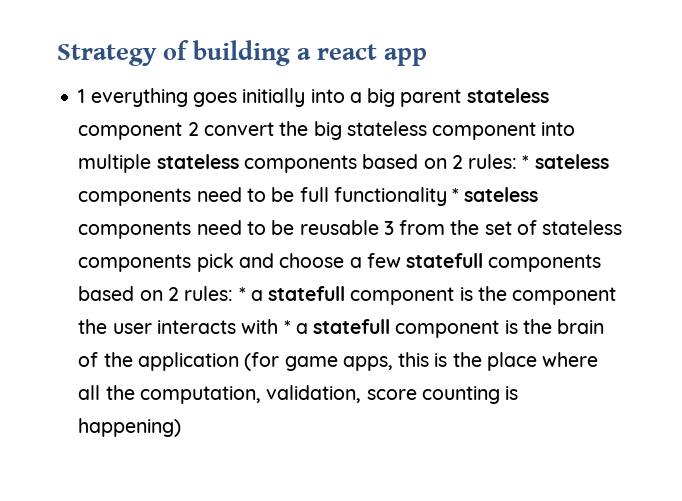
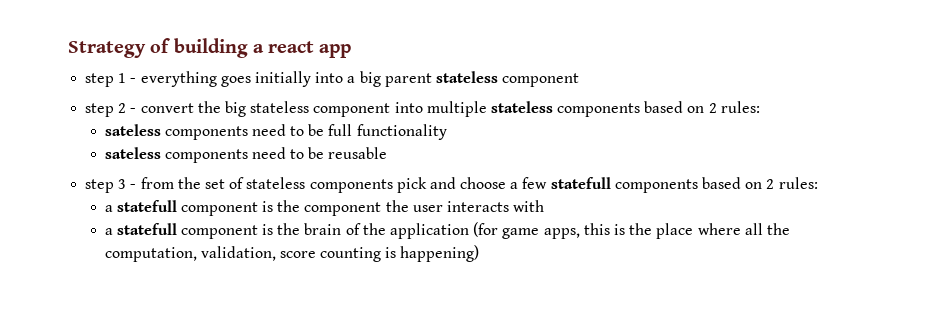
[78,89,86,103] 1 -> [85,73,137,87] step 1 -
[187,122,199,136] 2 -> [85,103,137,117] // step 2 -
[522,155,530,169] * -> (760, 107) //
[452,188,460,202] * -> (447, 132) //
[383,221,394,235] 3 -> [85,179,137,193] // step 3 -
[238,287,246,301] * -> (818, 183) //
[283,320,291,334] * -> (545, 206) //

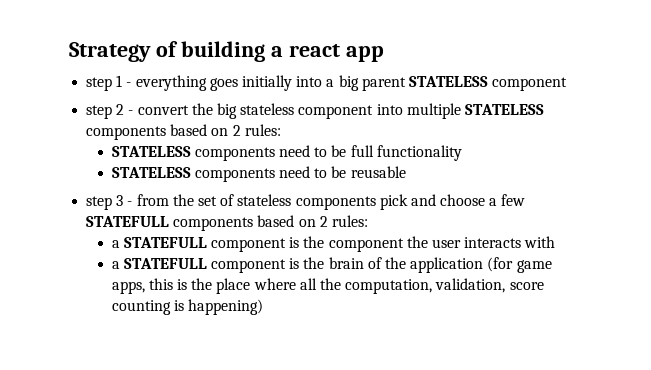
[435,71,498,83] stateless -> [408,76,488,87] STATELESS
[490,101,760,117] [104,124,161,136] stateless components based on 2 rules: // sateless -> [464,104,544,115] [86,124,281,140] [111,146,191,157] STATELESS components based on 2 rules: // STATELESS
[104,147,161,159] sateless -> [111,167,191,178] STATELESS
[550,177,611,189] statefull -> [86,216,170,227] STATEFULL
[116,200,177,212] statefull -> [123,237,207,248] STATEFULL
[116,223,177,235] statefull -> [123,258,207,269] STATEFULL

